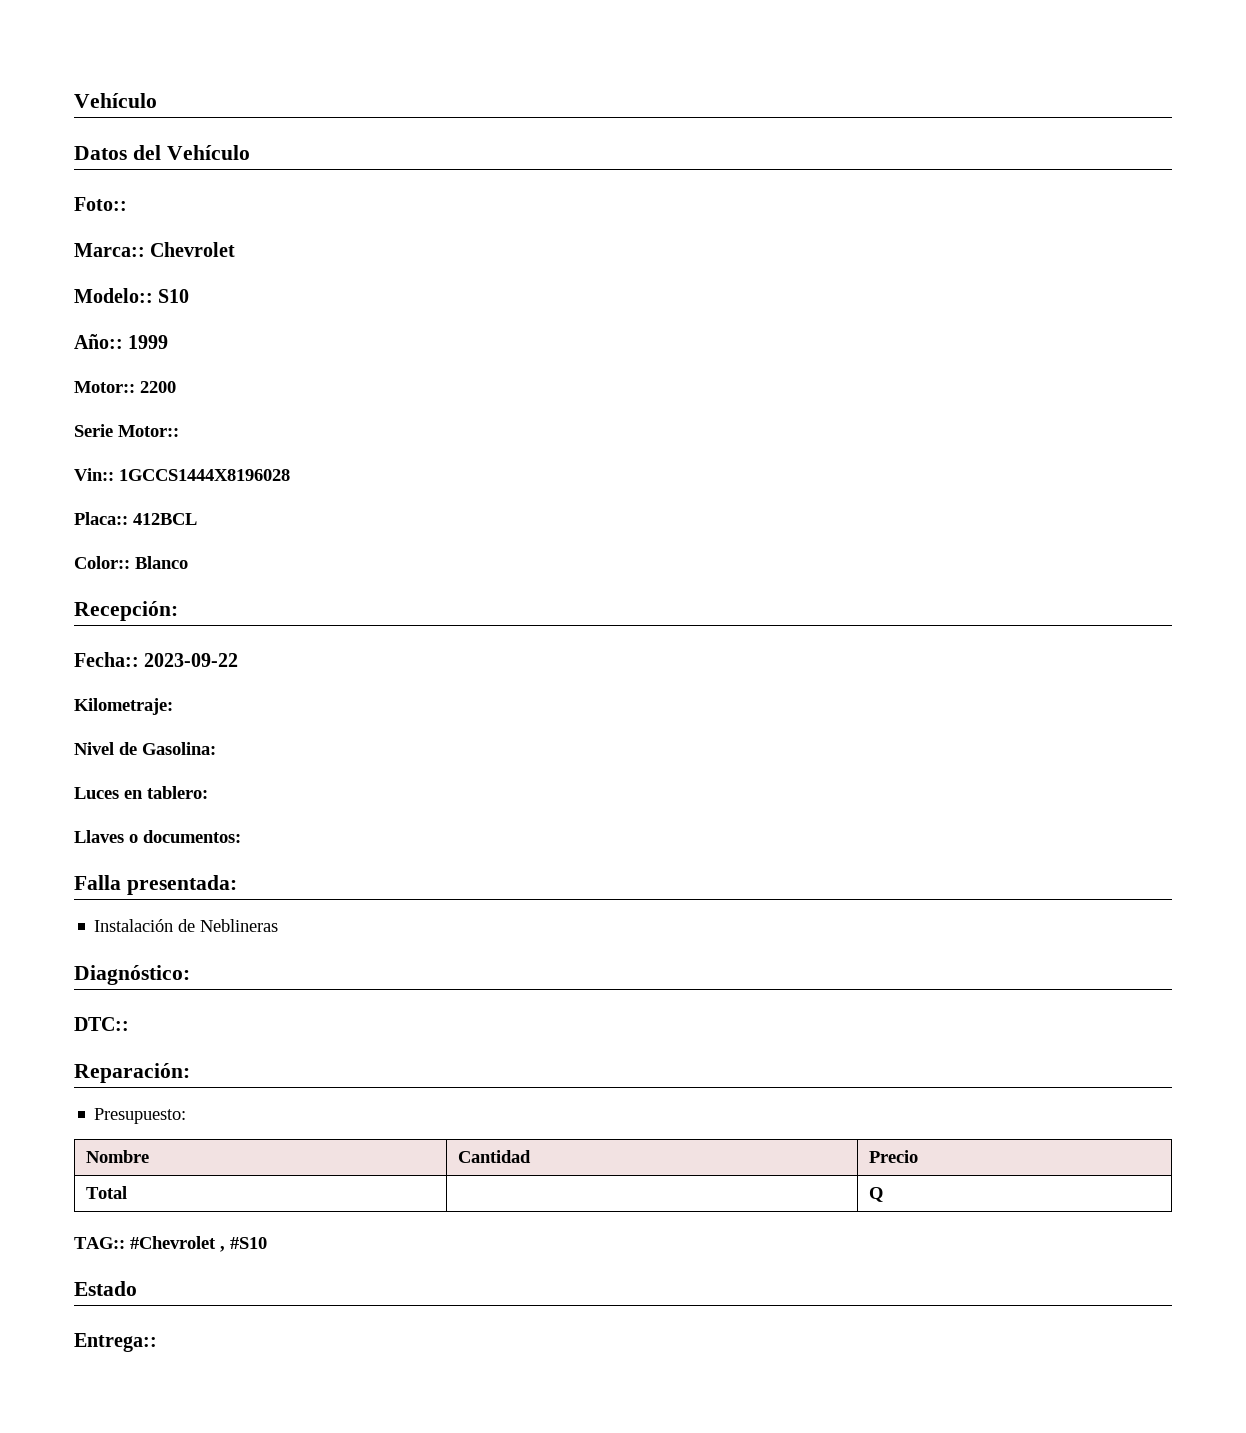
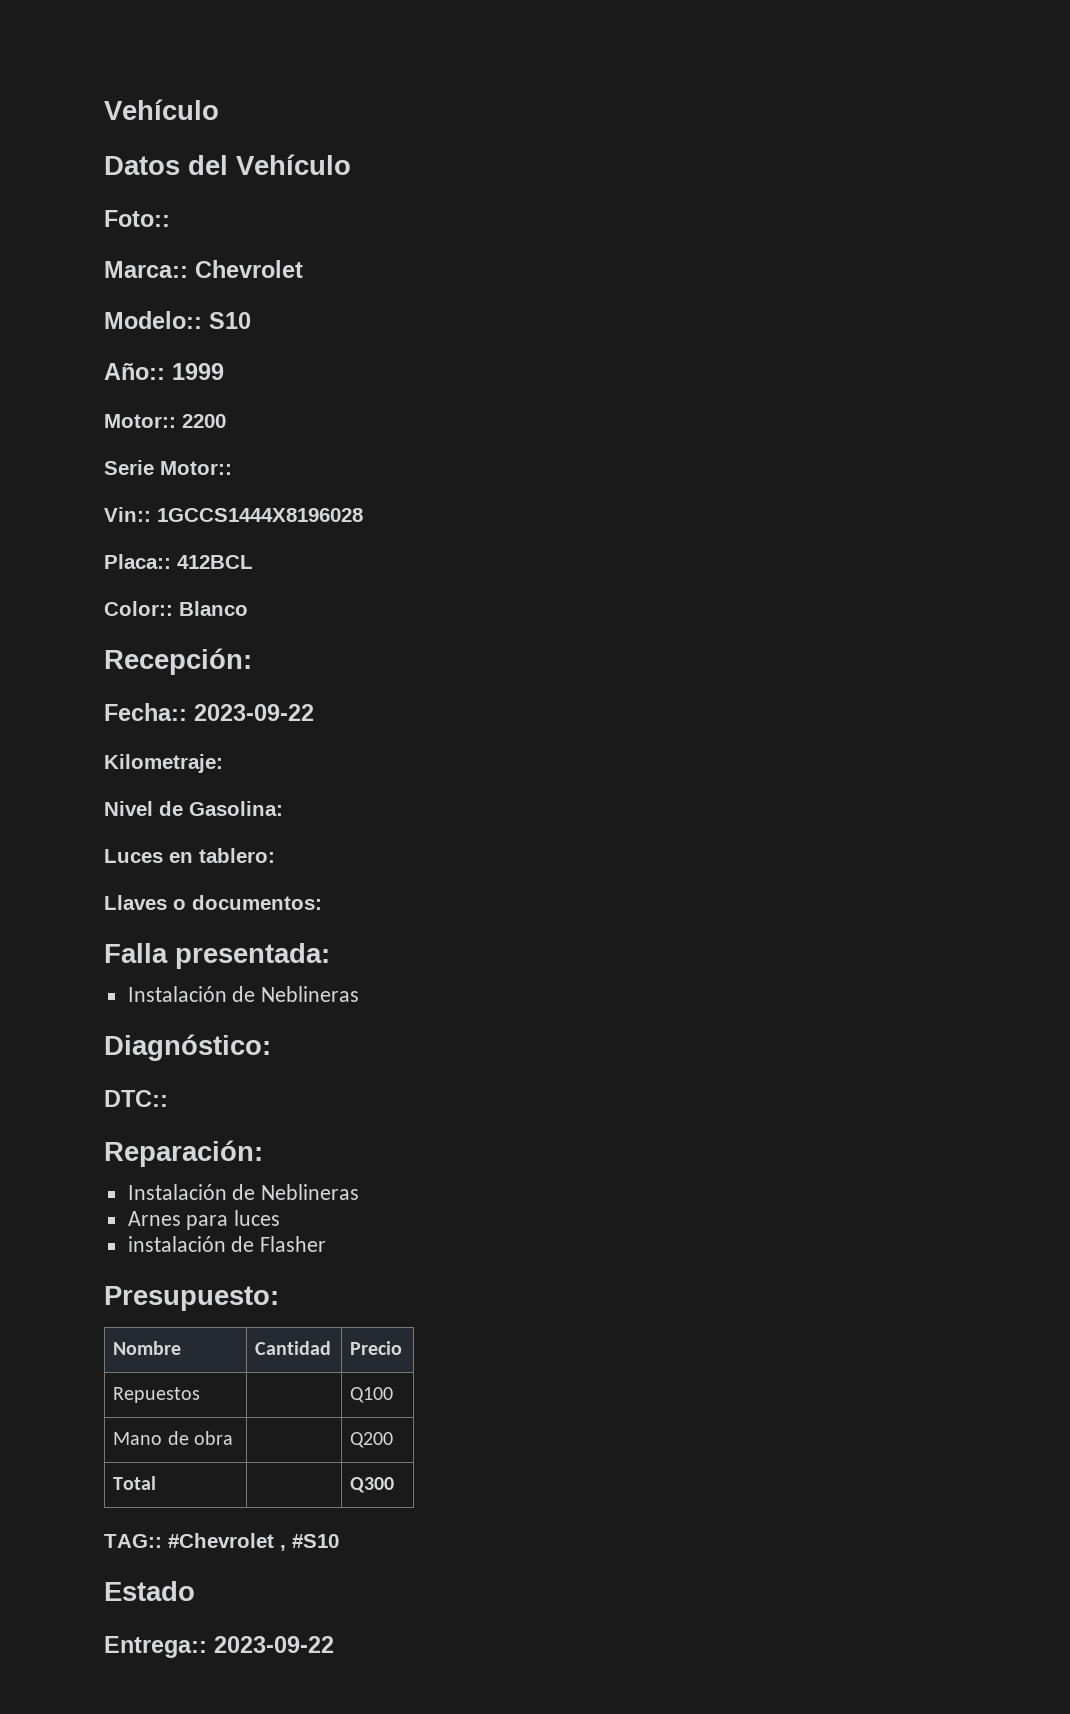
[94,1108,187,1124] [86,1150,150,1163] [458,1150,532,1163] [869,1150,919,1163] Presupuesto: // Nombre | Cantidad | Precio -> [127,1184,360,1200] [127,1210,281,1230] [127,1236,327,1252] [104,1286,279,1311] [113,1341,182,1355] [255,1341,332,1355] [350,1341,403,1355] [113,1387,201,1403] [350,1387,394,1403] [113,1431,233,1445] [350,1432,394,1448] Instalación de Neblineras // Arnes para luces // instalación de Flasher // Presupuesto: // Nombre | Cantidad | Precio // Repuestos | | Q100 // Mano de obra | | Q200
[869,1187,884,1202] Q -> [350,1477,395,1493] Q300
(157, 1342) none -> [214,1636,334,1653] 2023-09-22

